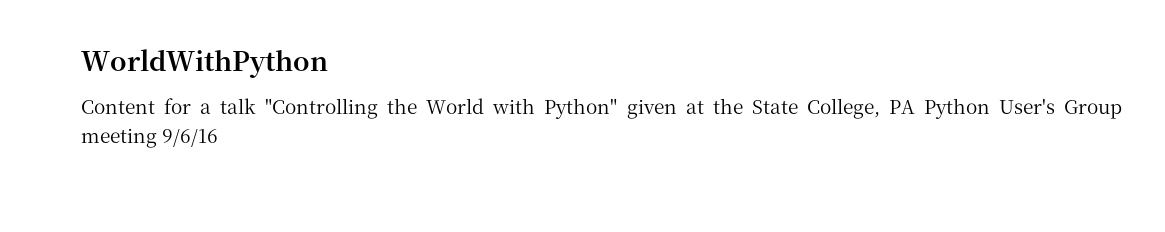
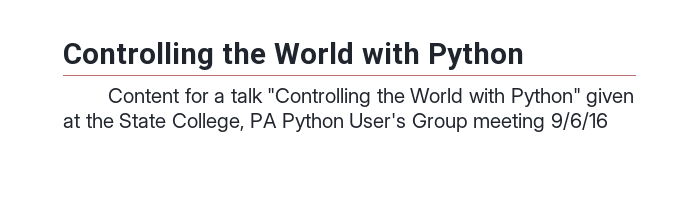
[81,49,328,78] WorldWithPython -> [63,42,524,70] Controlling the World with Python

